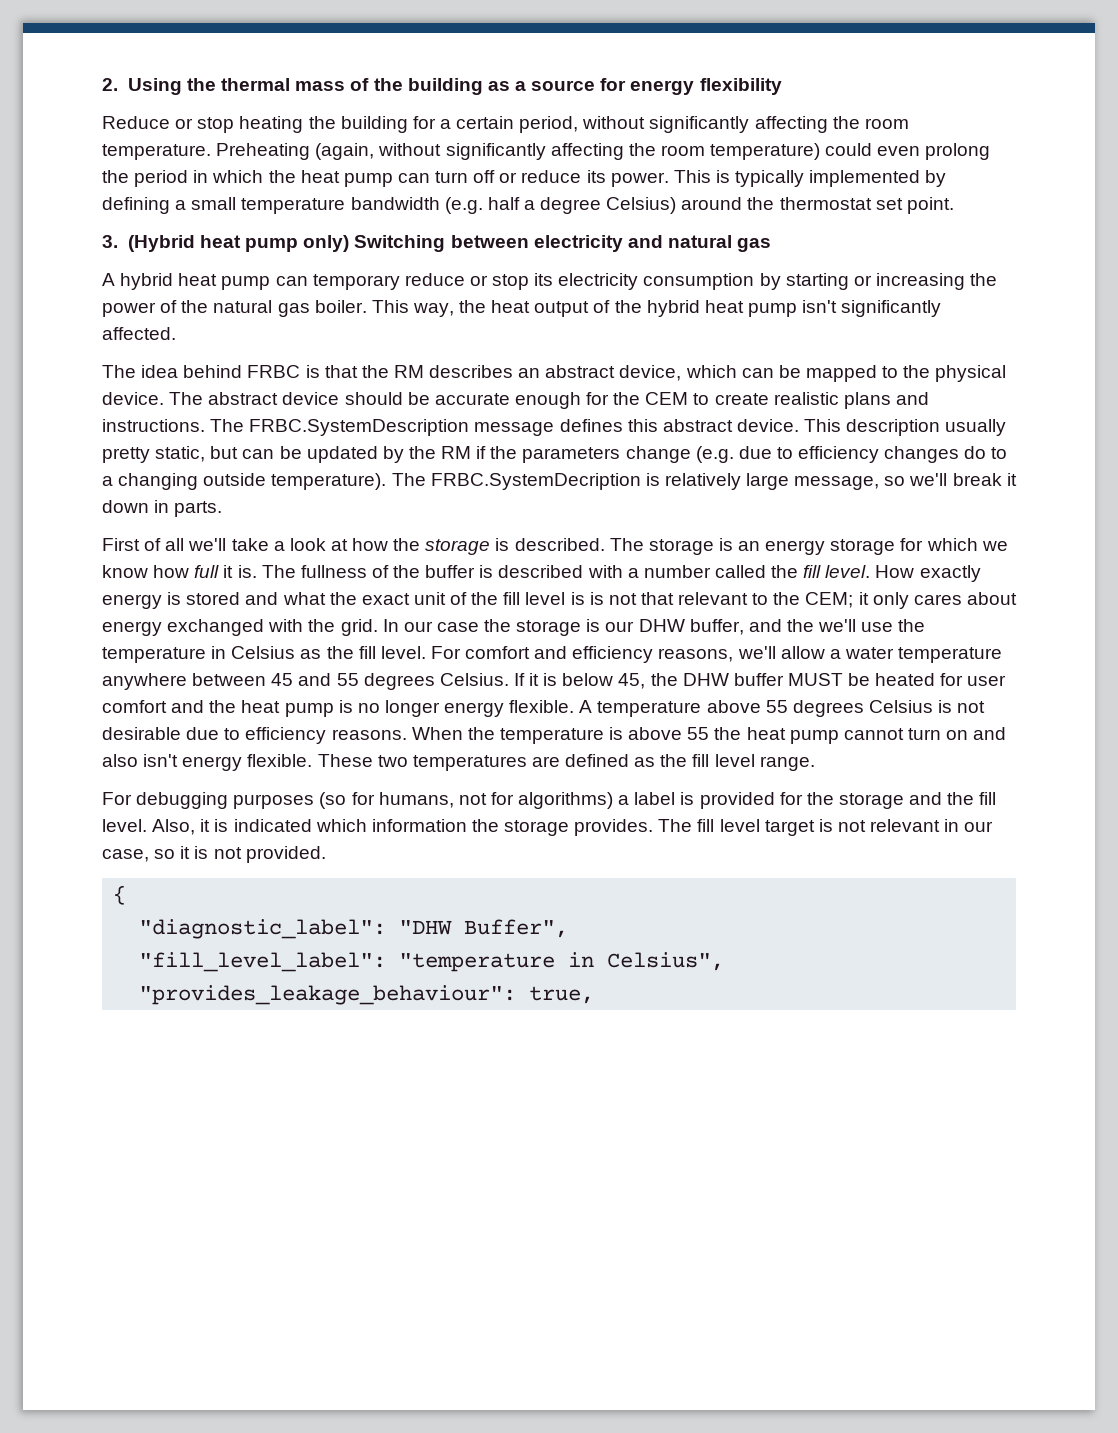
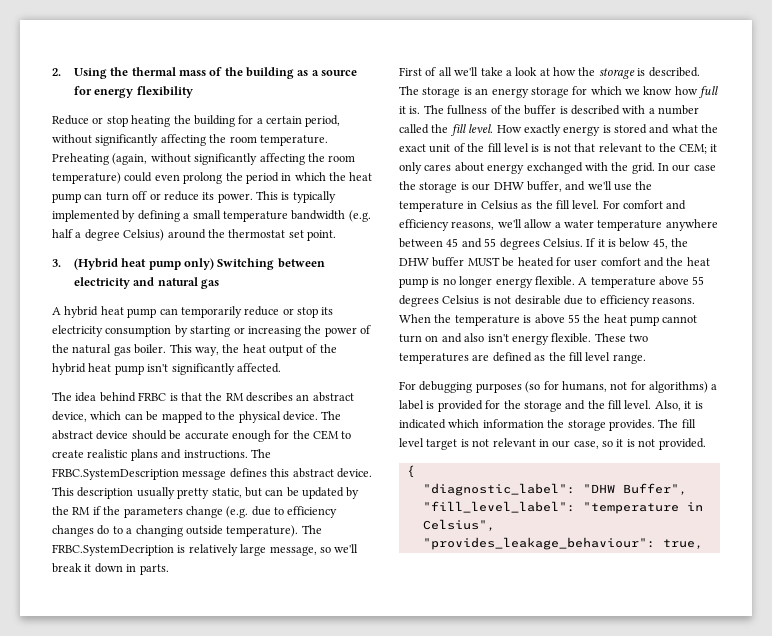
[312,274,400,290] temporary -> [180,306,242,318] temporarily
[786,619,814,632] the -> (586, 186) none

